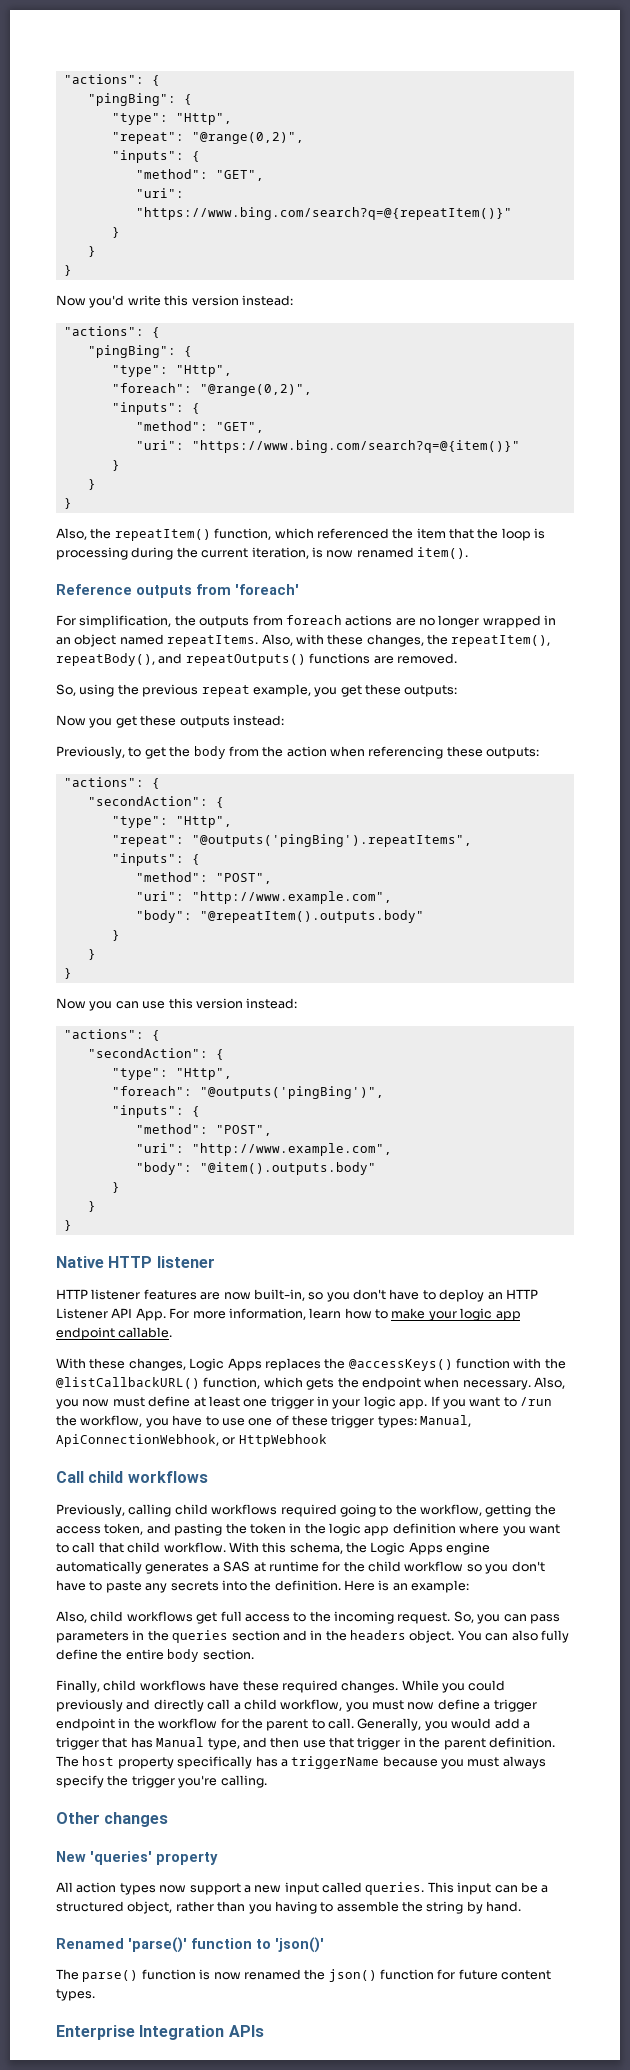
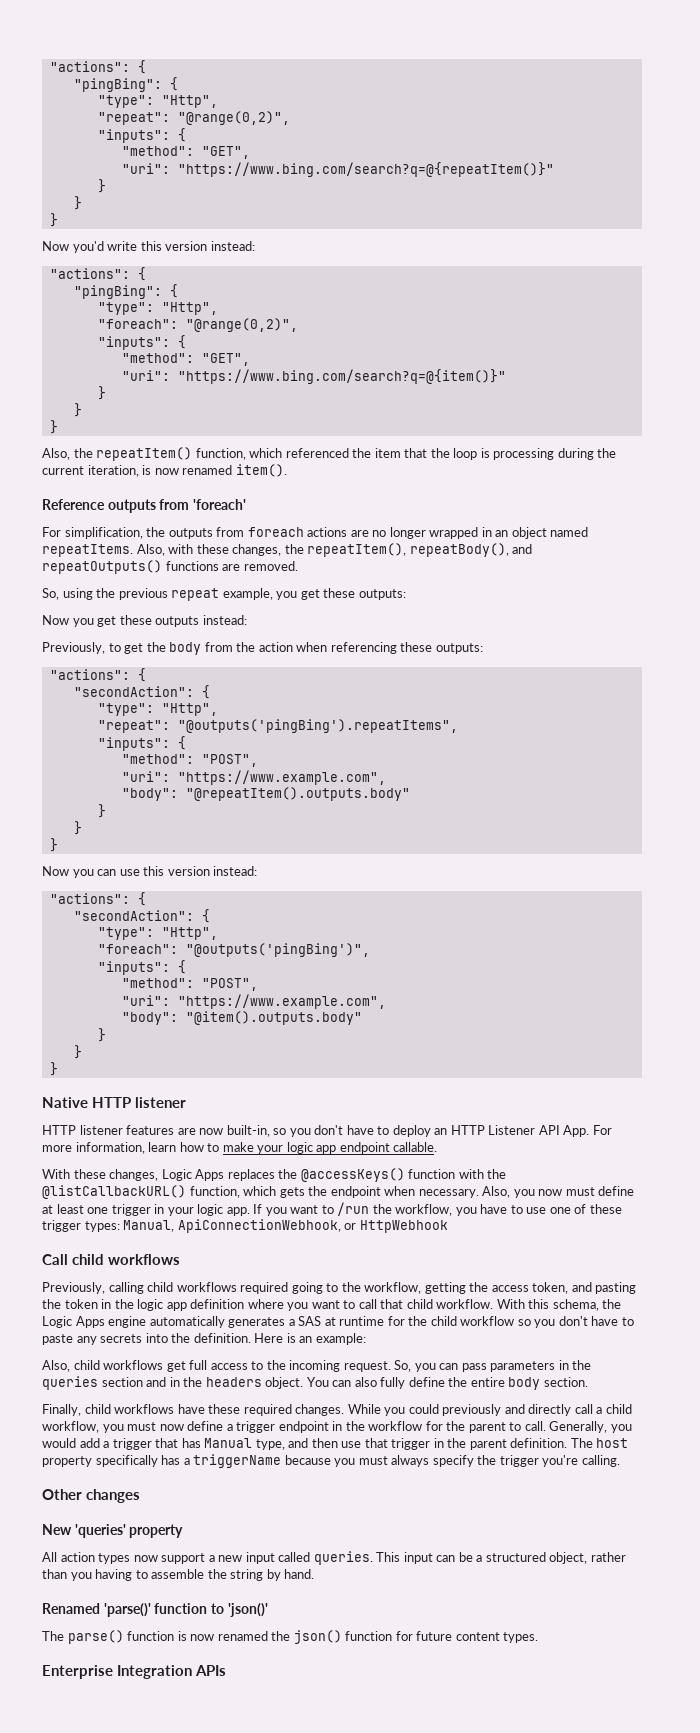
[191,891,392,904] "http://www.example.com", -> [177,770,386,785] "https://www.example.com",
[191,1143,392,1156] "http://www.example.com", -> [177,994,386,1009] "https://www.example.com",

